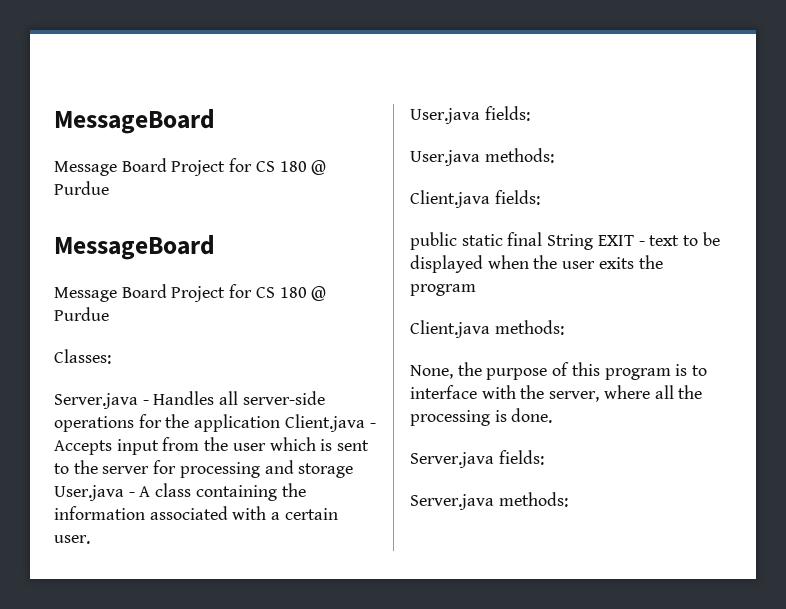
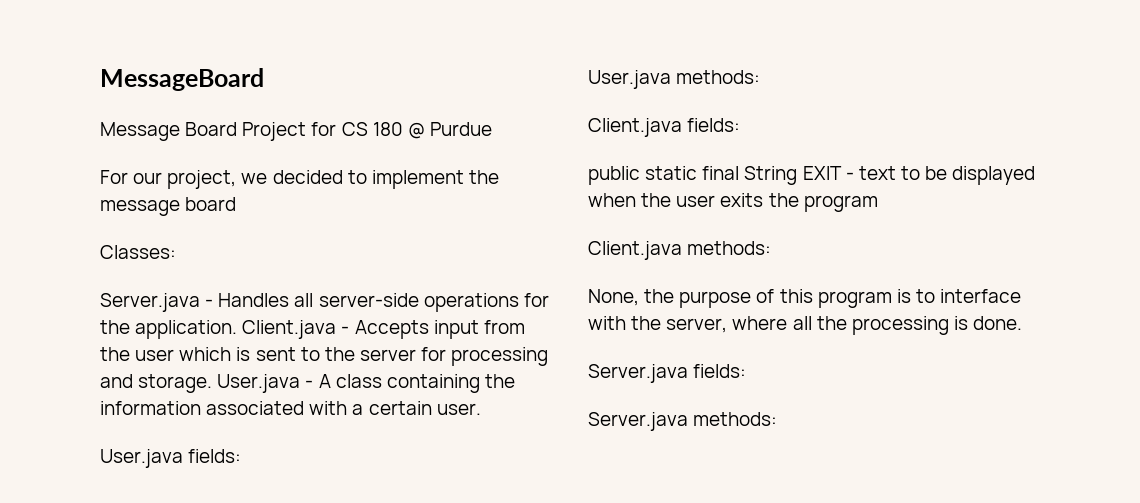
[54,109,215,134] [54,158,327,176] [54,181,109,195] [54,235,215,260] [54,284,327,302] [54,307,109,321] MessageBoard // Message Board Project for CS 180 @ Purdue // MessageBoard // Message Board Project for CS 180 @ Purdue -> [100,68,264,91] [100,122,492,141] [100,170,499,189] [100,197,237,216] MessageBoard // Message Board Project for CS 180 @ Purdue // For our project, we decided to implement the message board
[194,414,281,432] application -> [135,320,238,339] application.
[298,463,354,478] storage -> [138,374,213,393] storage.

